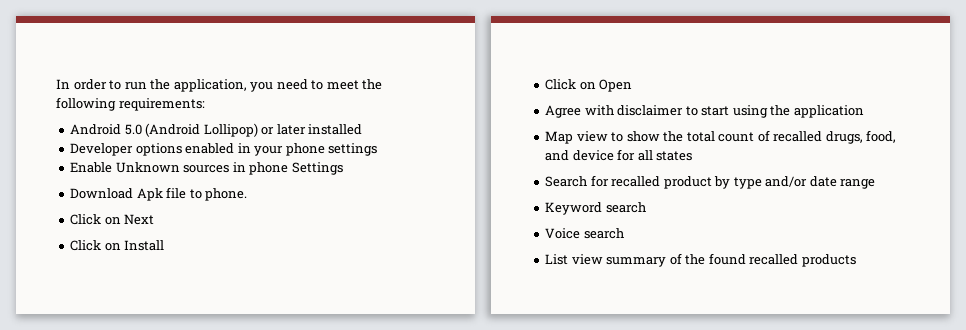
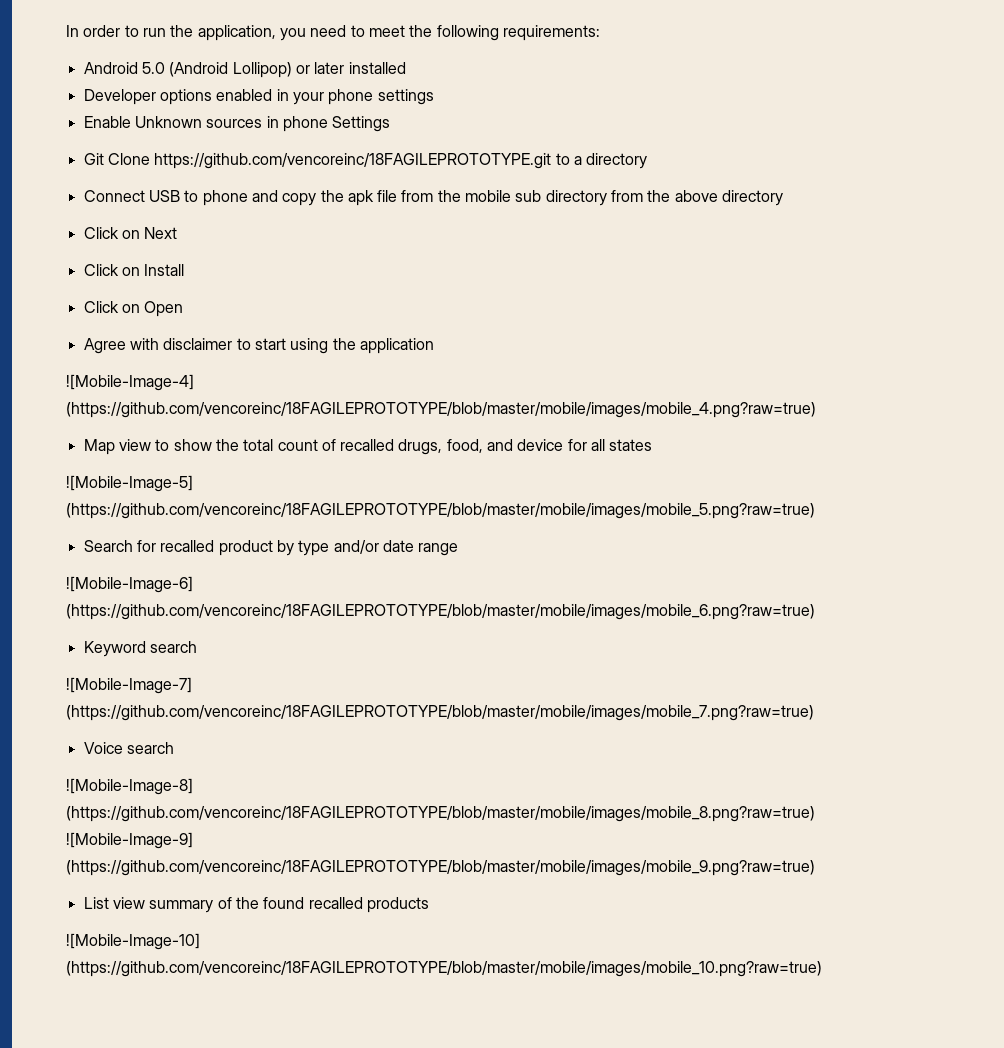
[70,187,248,201] Download Apk file to phone. -> [83,153,648,169] [83,190,784,206] Git Clone https://github.com/vencoreinc/18FAGILEPROTOTYPE.git to a directory // Connect USB to phone and copy the apk file from the mobile sub directory from the above directory
(864, 111) none -> [66,374,194,391] [66,402,816,418] // ![Mobile-Image-4] (https://github.com/vencoreinc/18FAGILEPROTOTYPE/blob/master/mobile/images/mobile_4.png?raw=true)
(693, 156) none -> [66,475,193,492] [66,503,815,519] // ![Mobile-Image-5] (https://github.com/vencoreinc/18FAGILEPROTOTYPE/blob/master/mobile/images/mobile_5.png?raw=true)
(876, 184) none -> [66,576,193,593] [66,604,815,620] // ![Mobile-Image-6] (https://github.com/vencoreinc/18FAGILEPROTOTYPE/blob/master/mobile/images/mobile_6.png?raw=true)
(646, 207) none -> [66,677,192,694] [66,705,814,721] // ![Mobile-Image-7] (https://github.com/vencoreinc/18FAGILEPROTOTYPE/blob/master/mobile/images/mobile_7.png?raw=true)
(624, 233) none -> [66,778,193,795] [66,806,815,822] [66,832,193,849] [66,860,815,876] // ![Mobile-Image-8] (https://github.com/vencoreinc/18FAGILEPROTOTYPE/blob/master/mobile/images/mobile_8.png?raw=true) ![Mobile-Image-9] (https://github.com/vencoreinc/18FAGILEPROTOTYPE/blob/master/mobile/images/mobile_9.png?raw=true)
(856, 260) none -> [66,933,200,950] [66,961,822,977] // ![Mobile-Image-10] (https://github.com/vencoreinc/18FAGILEPROTOTYPE/blob/master/mobile/images/mobile_10.png?raw=true)

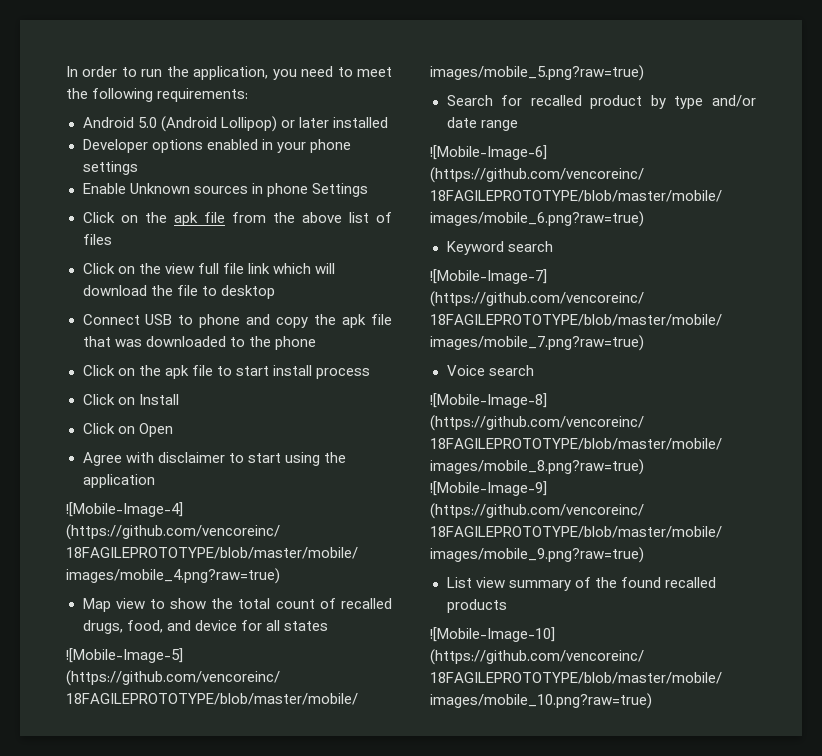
[83,153,648,169] Git Clone https://github.com/vencoreinc/18FAGILEPROTOTYPE.git to a directory -> [82,212,392,226] [82,234,112,245] [82,263,335,274] [82,285,275,299] Click on the apk file from the above list of files // Click on the view full file link which will download the file to desktop
[401,190,784,206] [83,227,178,239] from the mobile sub directory from the above directory // Click on Next -> [82,336,316,350] [82,365,370,379] that was downloaded to the phone // Click on the apk file to start install process

